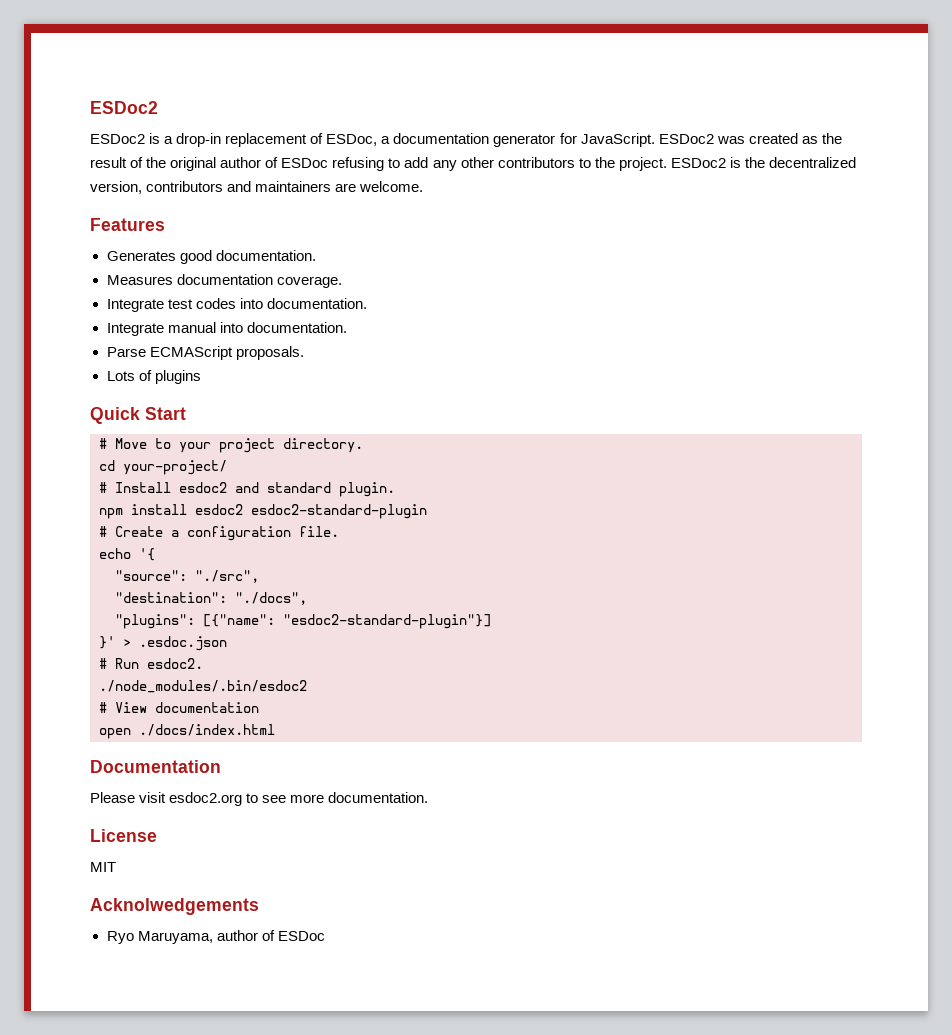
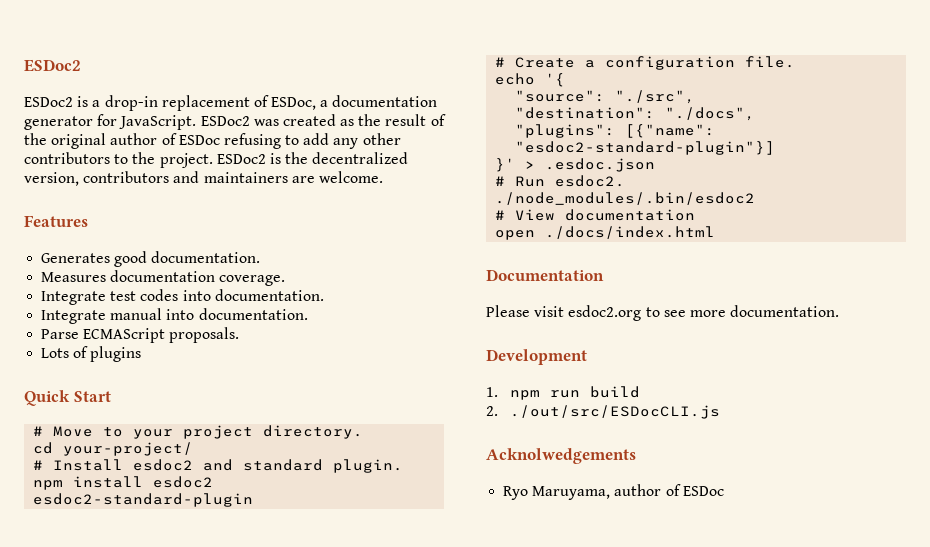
[90,829,157,842] [90,862,116,872] License // MIT -> [486,349,587,365] [486,386,641,400] [486,405,721,419] Development // 1. npm run build // 2. ./out/src/ESDocCLI.js

